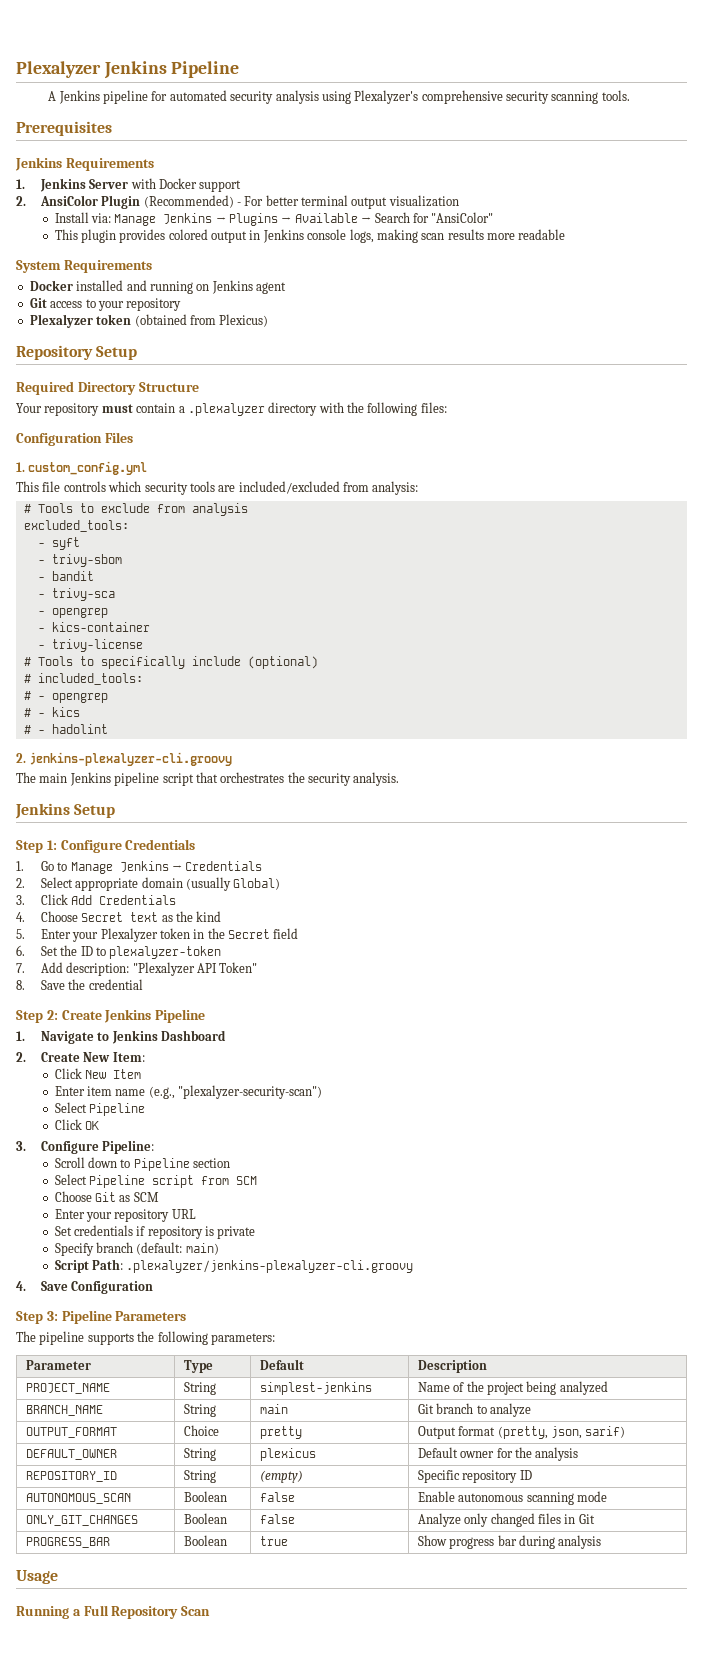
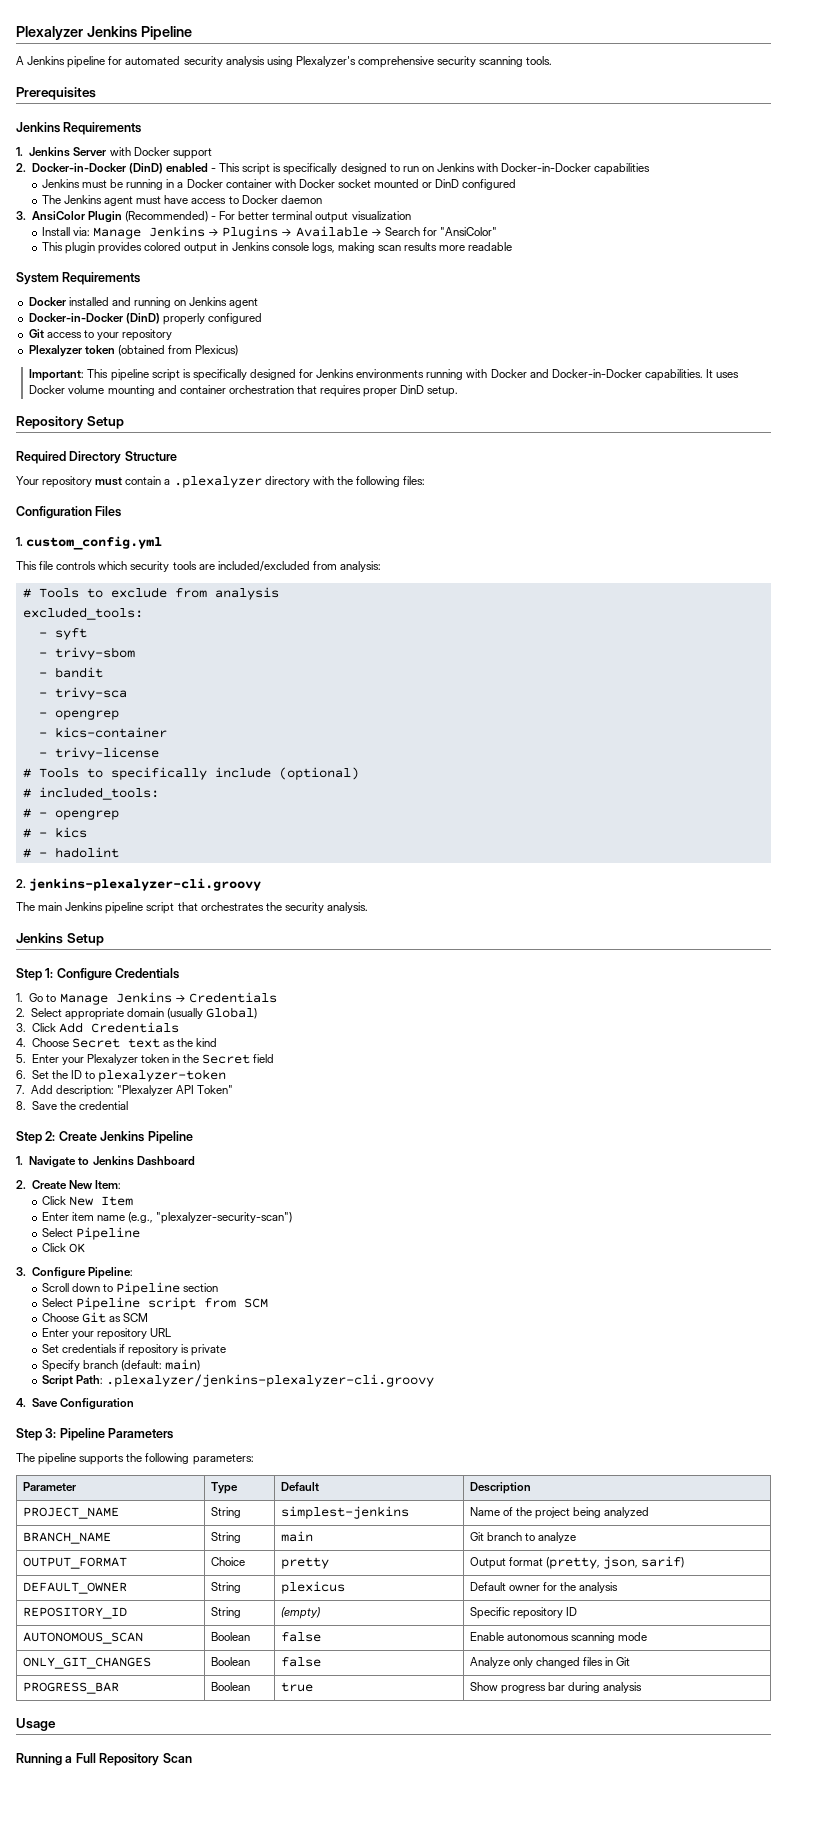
(26, 201) none -> [31,163,651,175] [41,179,517,190] [41,195,322,206] [16,211,26,220] Docker-in-Docker (DinD) enabled - This script is specifically designed to run on Jenkins with Docker-in-Docker capabilities // Jenkins must be running in a Docker container with Docker socket mounted or DinD configured // The Jenkins agent must have access to Docker daemon // 3.
(286, 288) none -> [28,313,262,325] // Docker-in-Docker (DinD) properly configured
(269, 320) none -> [29,369,740,381] [29,385,459,397] // Important: This pipeline script is specifically designed for Jenkins environments running with Docker and Docker-in-Docker capabilities. It uses Docker volume mounting and container orchestration that requires proper DinD setup.

